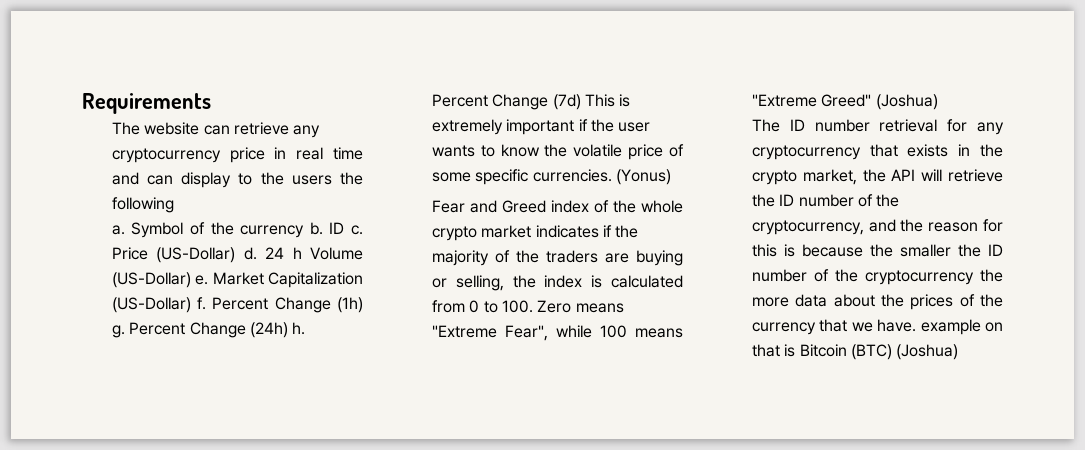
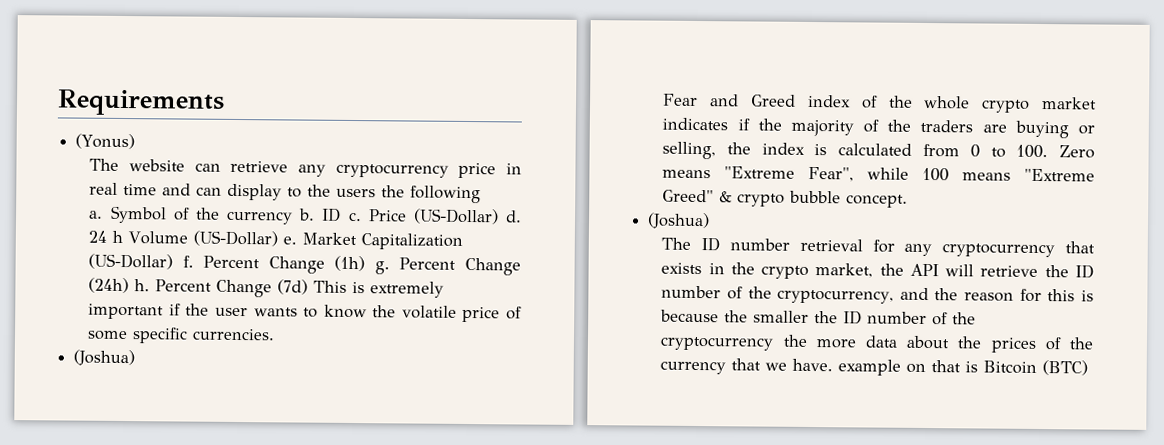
(211, 103) none -> [75,133,136,150] // (Yonus)
[615,169,671,185] (Yonus) -> [73,349,136,367] // (Joshua)
(872, 100) none -> [719,190,909,208] & crypto bubble concept. //
[896,344,959,360] (Joshua) -> (1089, 368) none

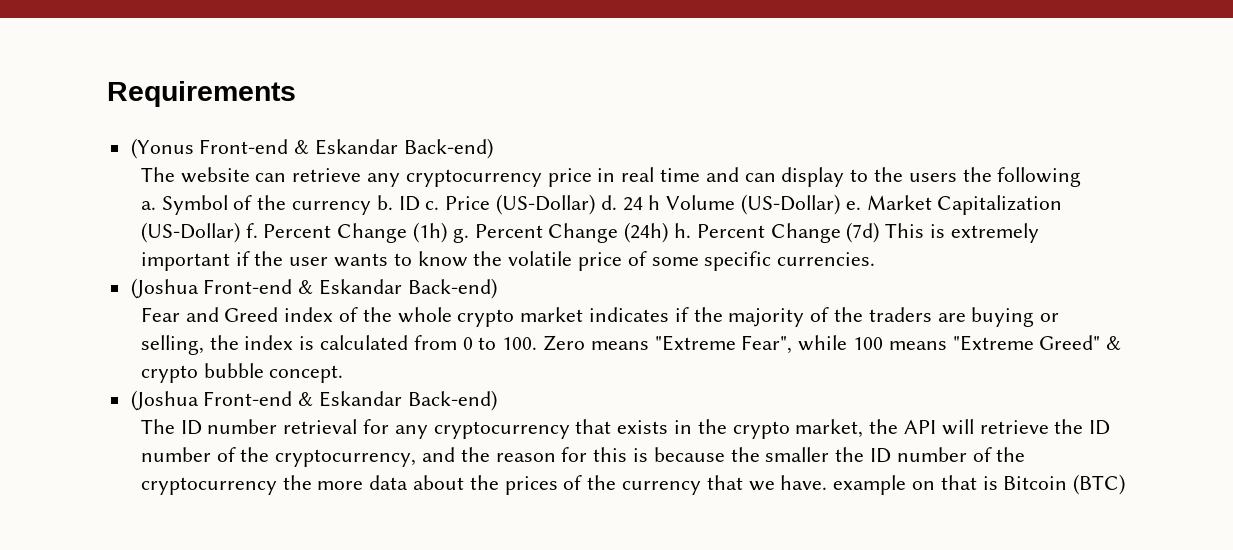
[75,133,136,150] (Yonus) -> [130,138,493,159] (Yonus Front-end & Eskandar Back-end)
[73,349,136,367] (Joshua) -> [130,278,497,299] (Joshua Front-end & Eskandar Back-end)
[647,212,711,230] (Joshua) -> [130,390,497,411] (Joshua Front-end & Eskandar Back-end)

